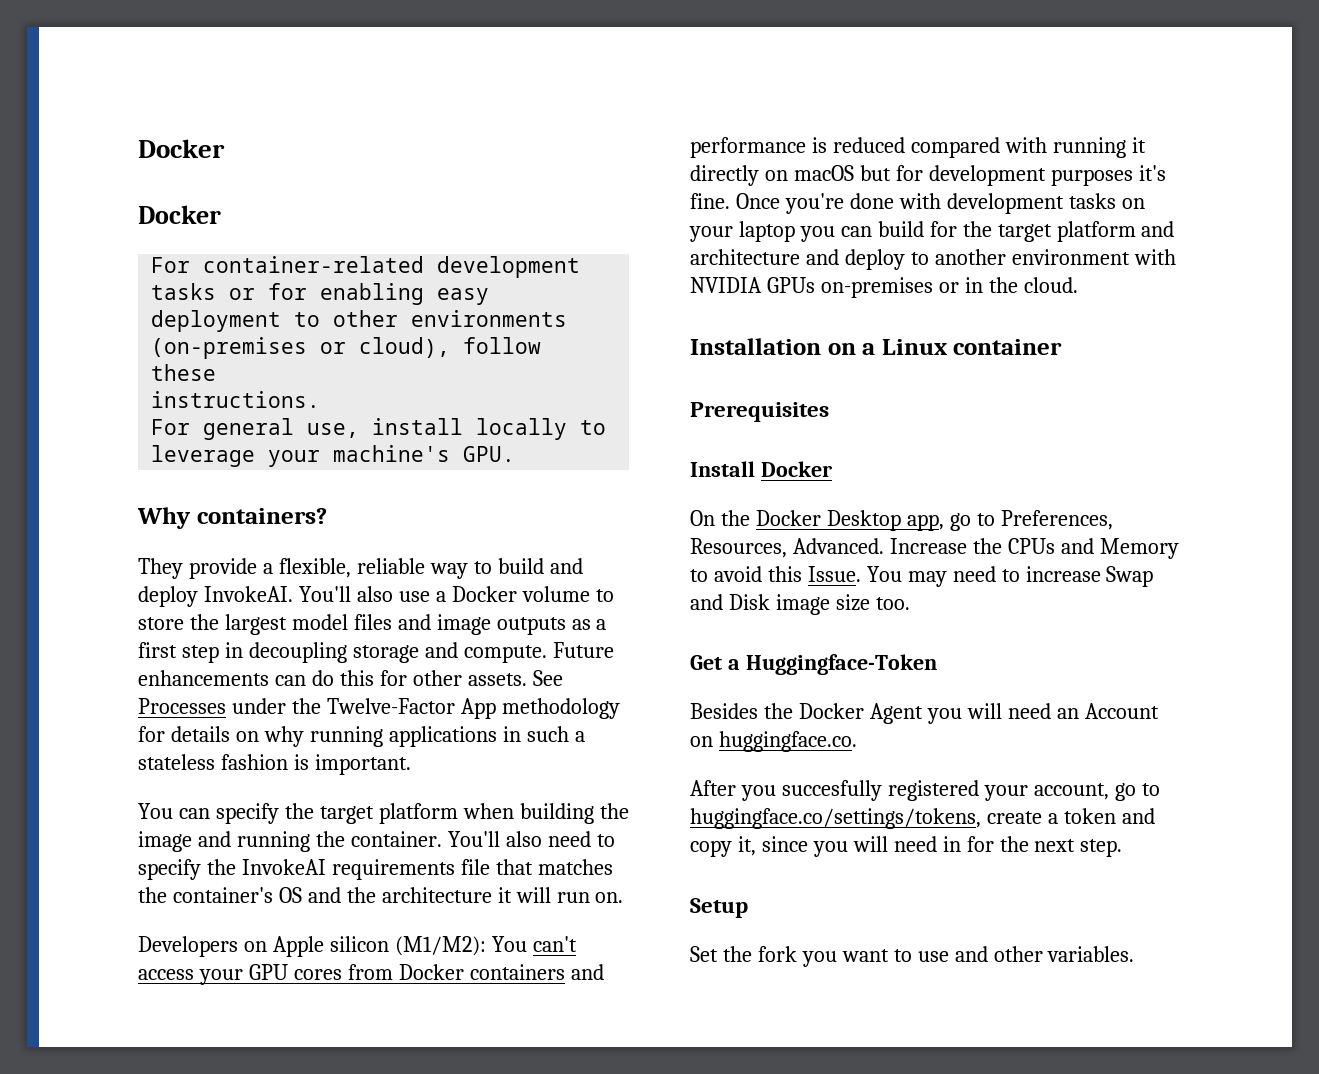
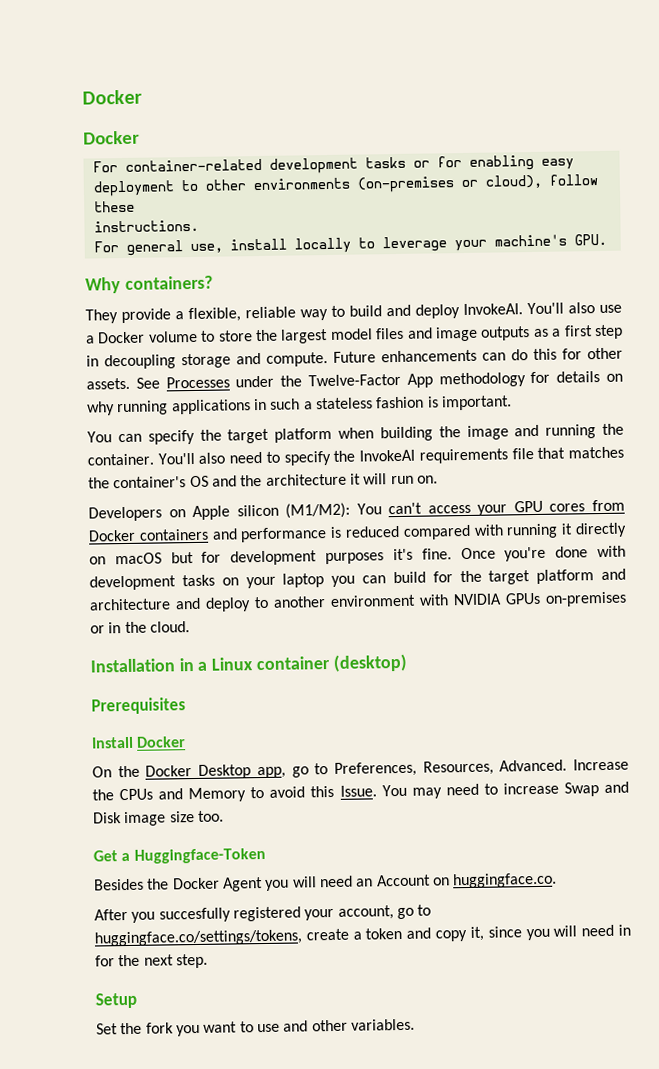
[827,343,856,355] on -> [178,658,194,672] in
(1063, 347) none -> [332,653,408,672] (desktop)

